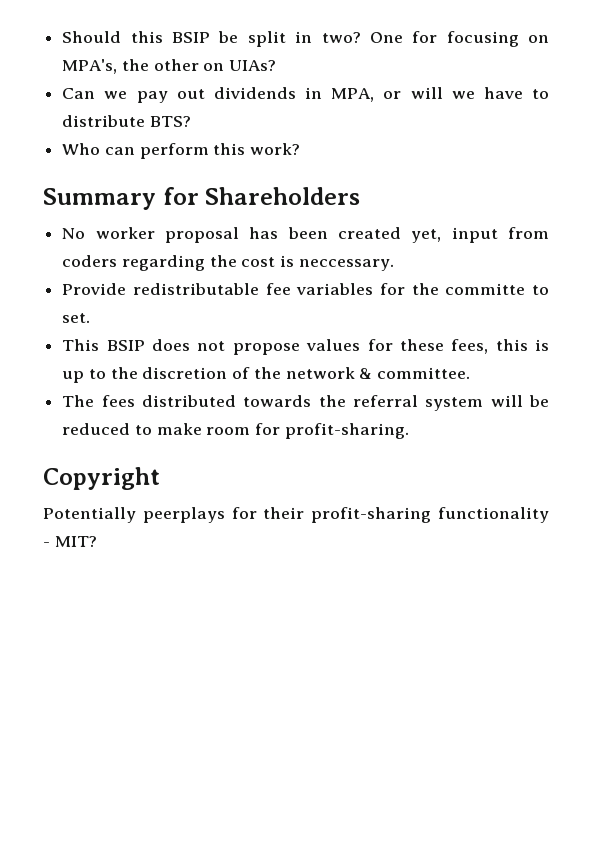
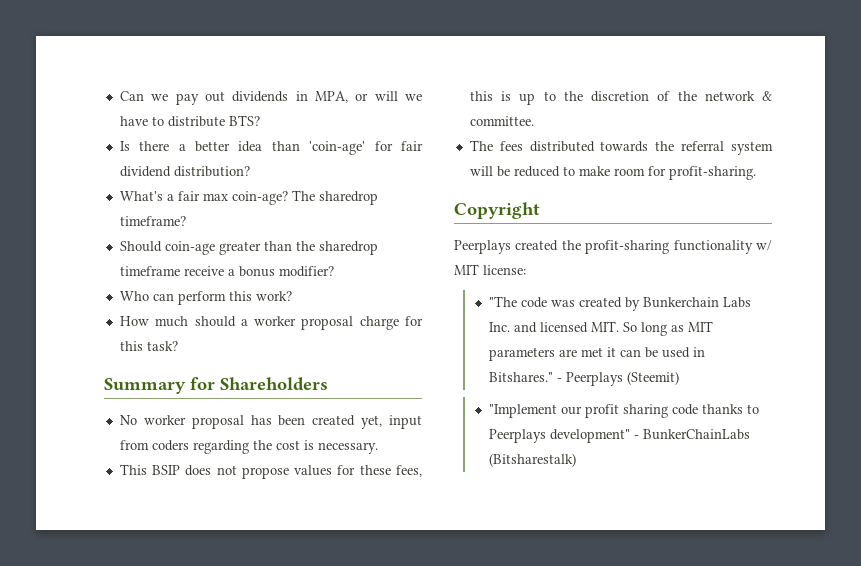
[62,31,549,47] [62,59,277,74] Should this BSIP be split in two? One for focusing on MPA's, the other on UIAs? // -> (119, 96) none
(191, 121) none -> [119,141,423,155] [119,166,250,177] [119,190,378,205] [119,216,186,226] [119,241,378,255] [119,266,334,277] // Is there a better idea than 'coin-age' for fair dividend distribution? // What's a fair max coin-age? The sharedrop timeframe? // Should coin-age greater than the sharedrop timeframe receive a bonus modifier?
(301, 149) none -> [119,316,423,330] [119,341,178,351] // How much should a worker proposal charge for this task?
[298,259,394,271] [62,283,550,295] [62,313,91,323] neccessary. // Provide redistributable fee variables for the committe to set. -> [317,442,378,454] necessary.
[43,507,549,523] [43,536,97,547] Potentially peerplays for their profit-sharing functionality - MIT? -> [454,240,772,254] [454,264,526,275] [488,296,751,311] [488,321,713,336] [488,347,705,361] [488,371,679,386] [488,404,759,418] [488,429,750,443] [488,453,576,467] Peerplays created the profit-sharing functionality w/ MIT license: // "The code was created by Bunkerchain Labs Inc. and licensed MIT. So long as MIT parameters are met it can be used in Bitshares." - Peerplays (Steemit) // "Implement our profit sharing code thanks to Peerplays development" - BunkerChainLabs (Bitsharestalk)

